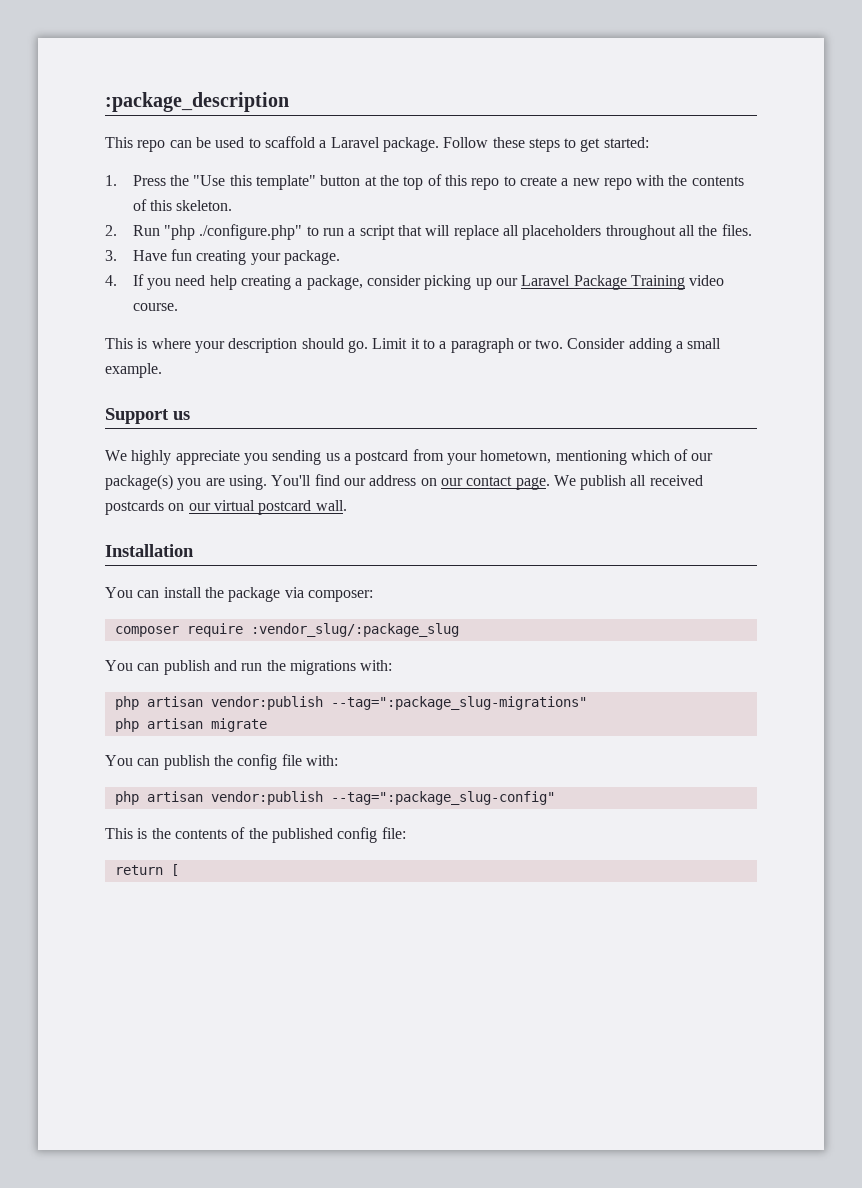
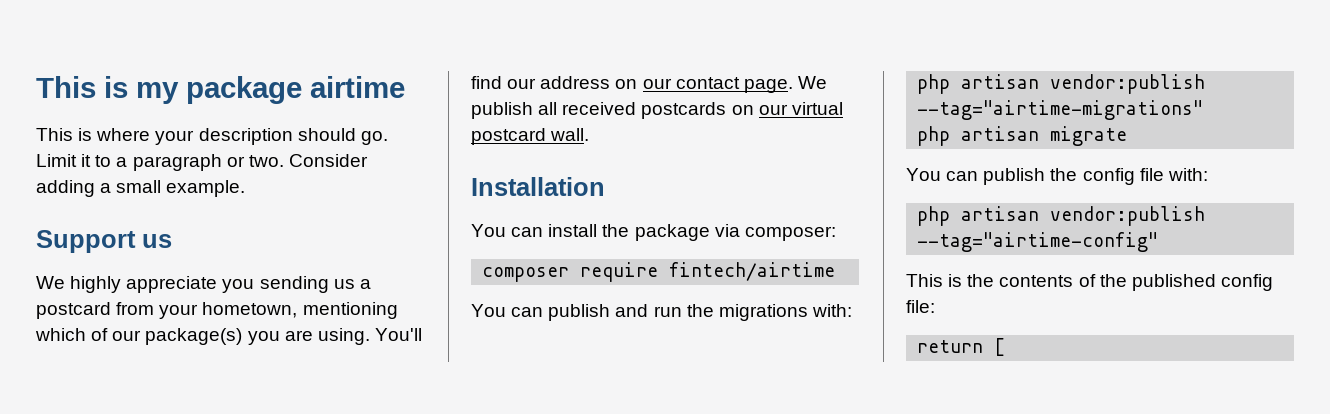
[105,92,289,112] [105,136,649,152] [105,174,744,190] [132,199,233,211] [105,224,752,240] [105,249,341,265] [105,274,725,290] [132,303,178,311] :package_description // This repo can be used to scaffold a Laravel package. Follow these steps to get started: // 1. Press the "Use this template" button at the top of this repo to create a new repo with the contents of this skeleton. // 2. Run "php ./configure.php" to run a script that will replace all placeholders throughout all the files. // 3. Have fun creating your package. // 4. If you need help creating a package, consider picking up our Laravel Package Training video course. -> [36,76,405,104] This is my package airtime
[250,623,459,637] :vendor_slug/:package_slug -> [669,262,836,281] fintech/airtime
[330,696,587,710] --tag=":package_slug-migrations" -> [917,100,1204,120] --tag="airtime-migrations"
[330,791,555,805] --tag=":package_slug-config" -> [917,232,1159,252] --tag="airtime-config"

